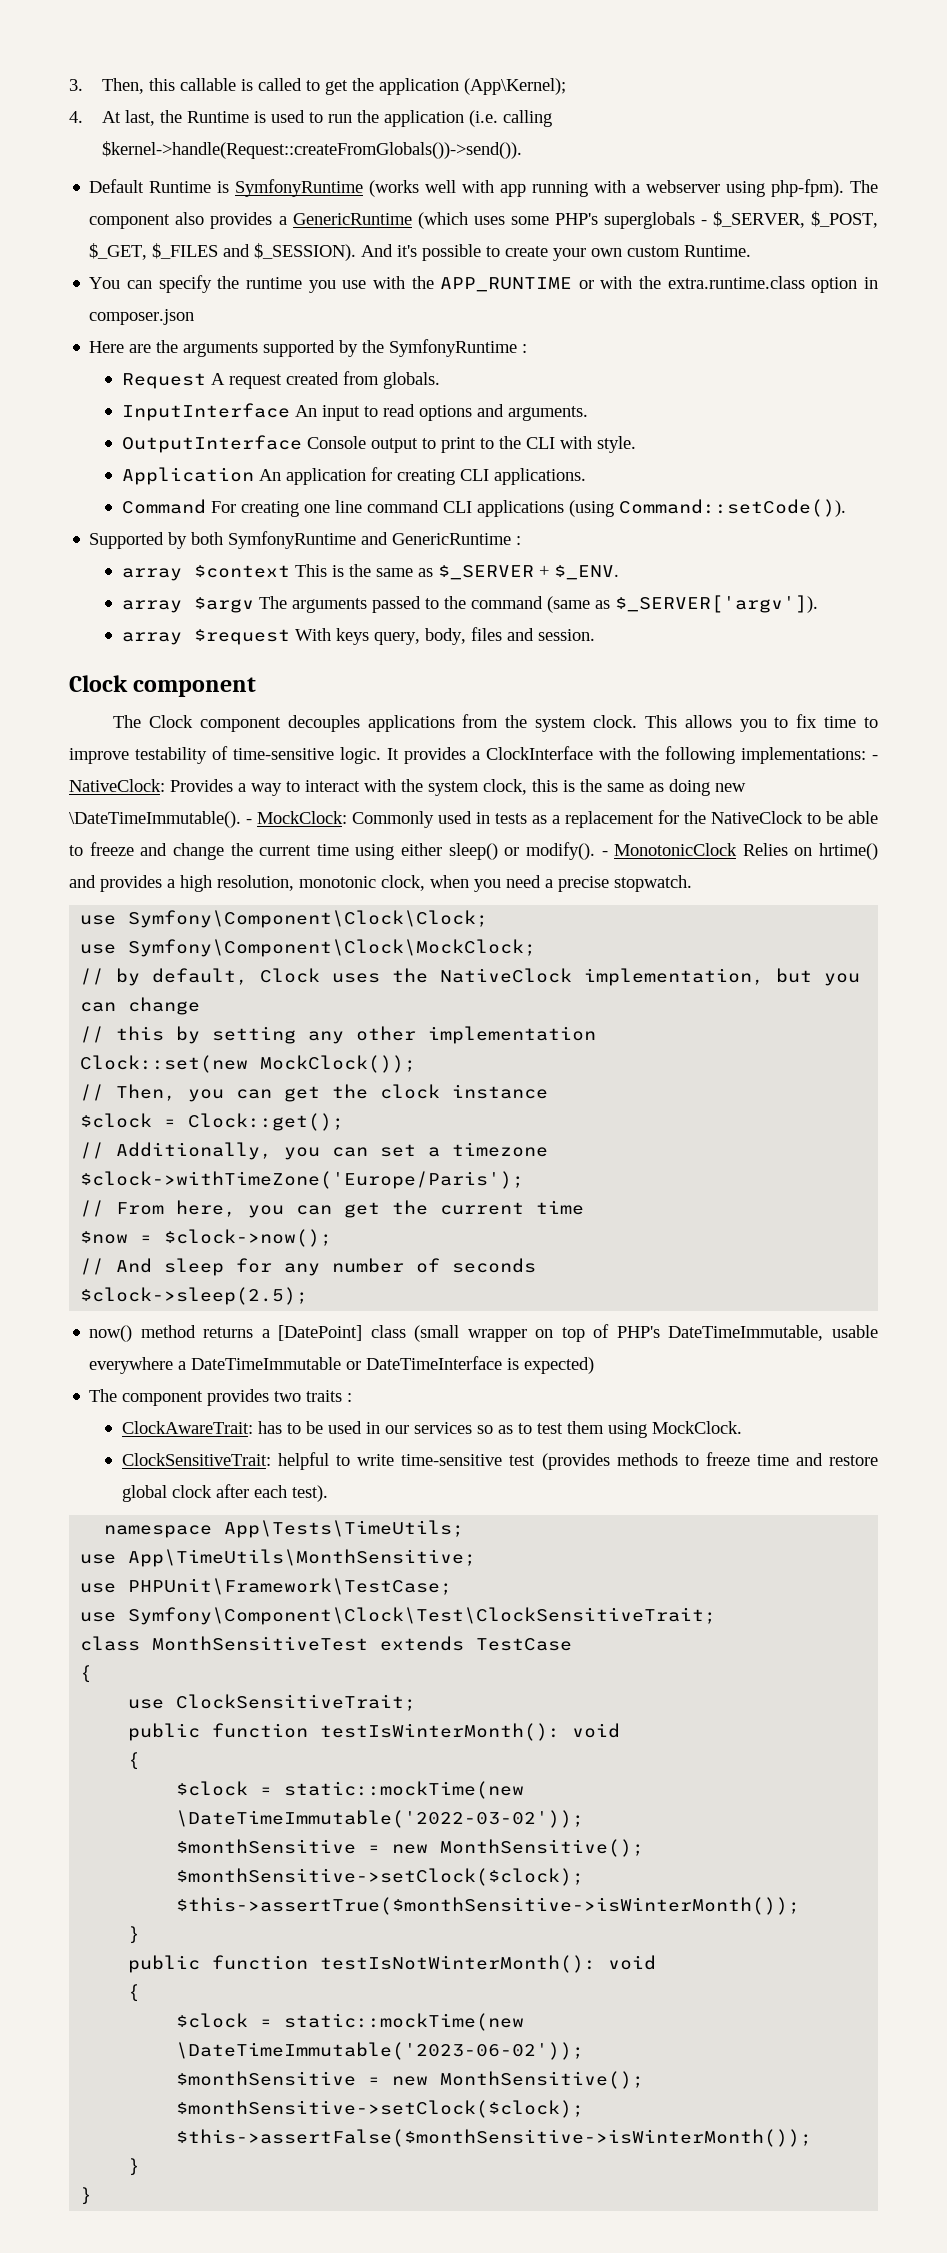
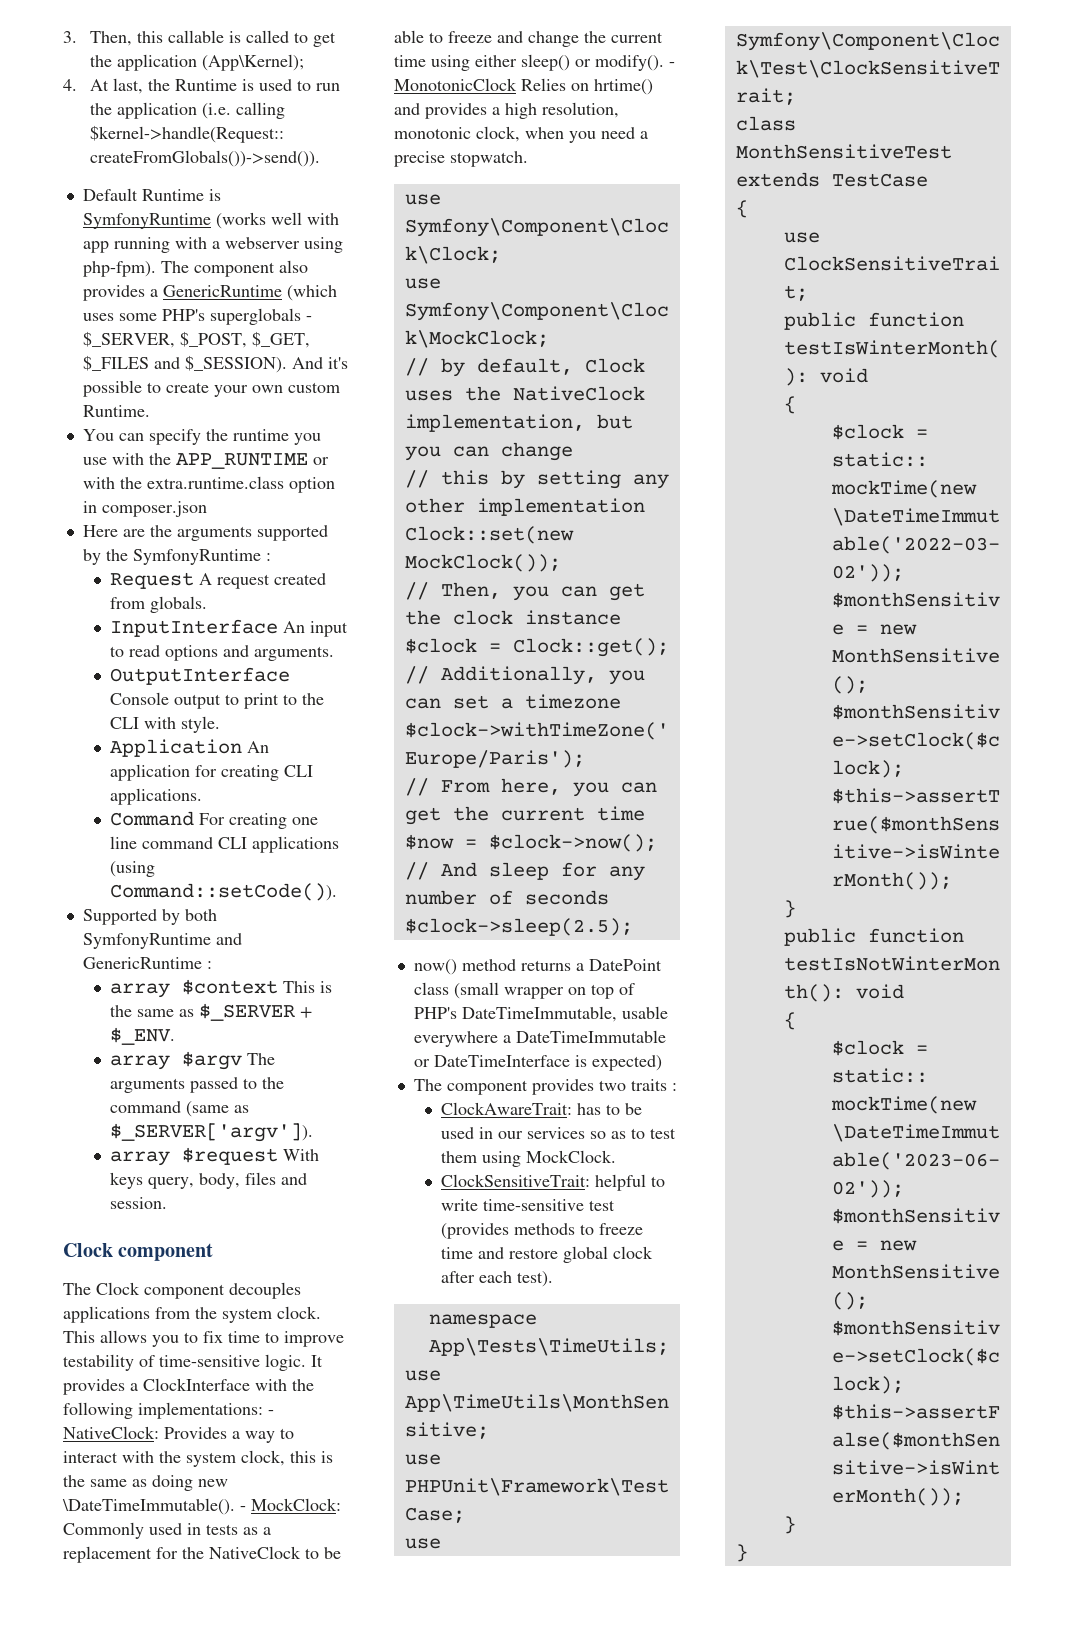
[278,1325,363,1341] [DatePoint] -> [588,959,662,971] DatePoint

